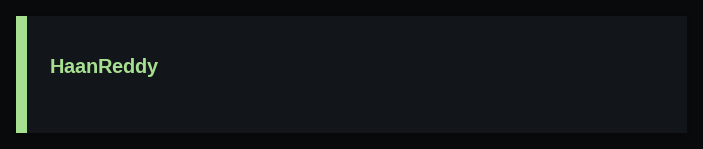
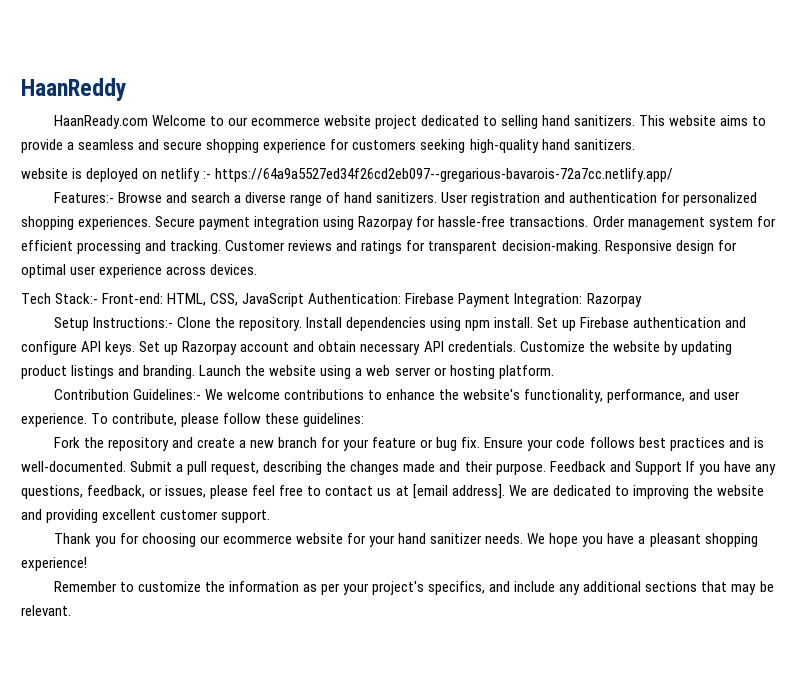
(159, 67) none -> [53,115,767,129] [21,139,635,153] [21,168,674,182] [53,192,758,206] [21,216,776,230] [21,240,737,254] [21,264,258,278] [21,293,642,307] [53,317,747,331] [21,341,732,355] [21,365,554,379] [53,389,741,403] [21,413,365,427] [53,437,764,451] [21,461,776,475] [21,484,764,499] [21,509,271,523] [53,533,758,547] [21,557,87,571] [53,581,774,595] [21,605,71,616] // HaanReady.com Welcome to our ecommerce website project dedicated to selling hand sanitizers. This website aims to provide a seamless and secure shopping experience for customers seeking high-quality hand sanitizers. // website is deployed on netlify :- https://64a9a5527ed34f26cd2eb097--gregarious-bavarois-72a7cc.netlify.app/ // Features:- Browse and search a diverse range of hand sanitizers. User registration and authentication for personalized shopping experiences. Secure payment integration using Razorpay for hassle-free transactions. Order management system for efficient processing and tracking. Customer reviews and ratings for transparent decision-making. Responsive design for optimal user experience across devices. // Tech Stack:- Front-end: HTML, CSS, JavaScript Authentication: Firebase Payment Integration: Razorpay // Setup Instructions:- Clone the repository. Install dependencies using npm install. Set up Firebase authentication and configure API keys. Set up Razorpay account and obtain necessary API credentials. Customize the website by updating product listings and branding. Launch the website using a web server or hosting platform. // Contribution Guidelines:- We welcome contributions to enhance the website's functionality, performance, and user experience. To contribute, please follow these guidelines: // Fork the repository and create a new branch for your feature or bug fix. Ensure your code follows best practices and is well-documented. Submit a pull request, describing the changes made and their purpose. Feedback and Support If you have any questions, feedback, or issues, please feel free to contact us at [email address]. We are dedicated to improving the website and providing excellent customer support. // Thank you for choosing our ecommerce website for your hand sanitizer needs. We hope you have a pleasant shopping experience! // Remember to customize the information as per your project's specifics, and include any additional sections that may be relevant.

